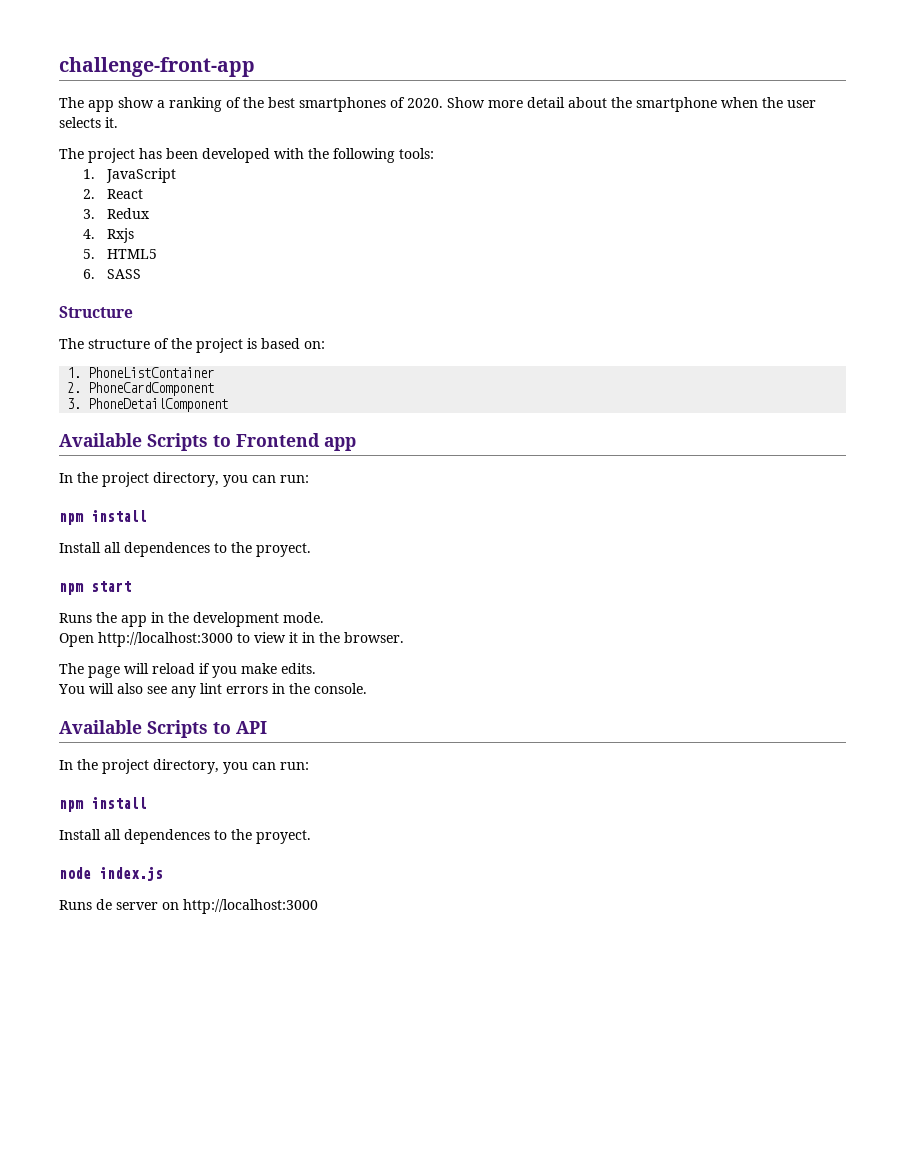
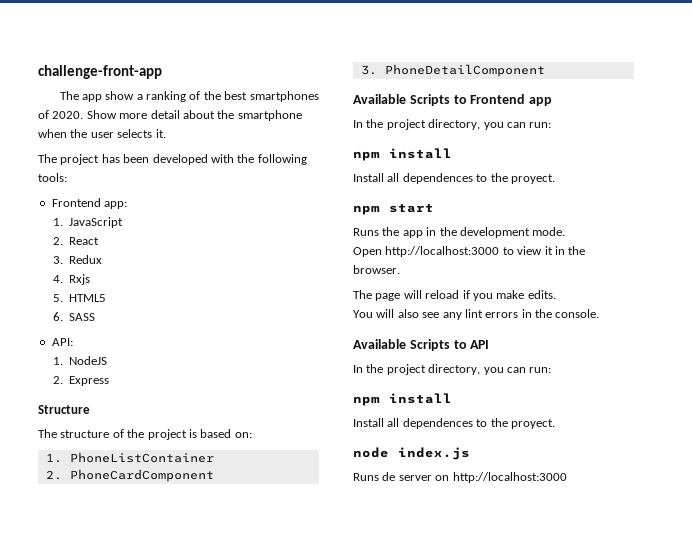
(434, 153) none -> [51,198,128,209] // Frontend app:
(141, 274) none -> [51,338,73,346] [53,356,108,365] [53,376,110,386] // API: // 1. NodeJS // 2. Express

